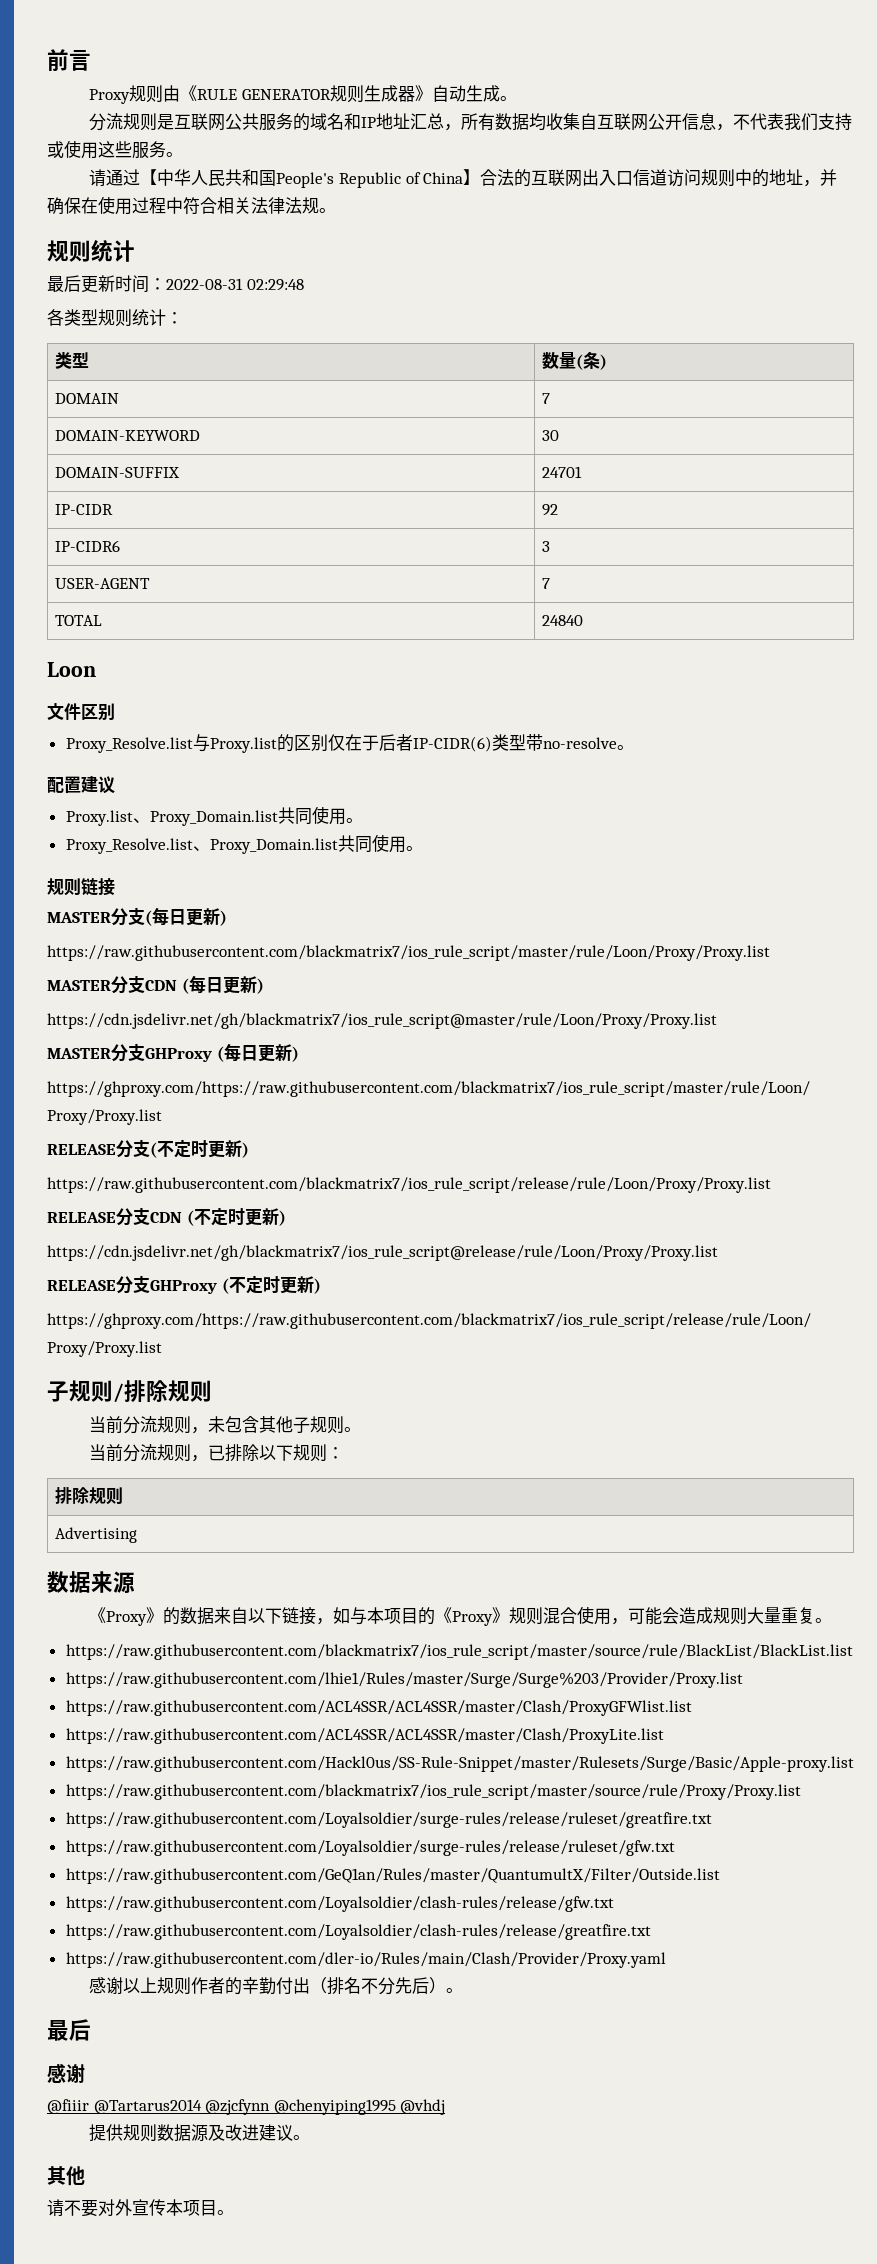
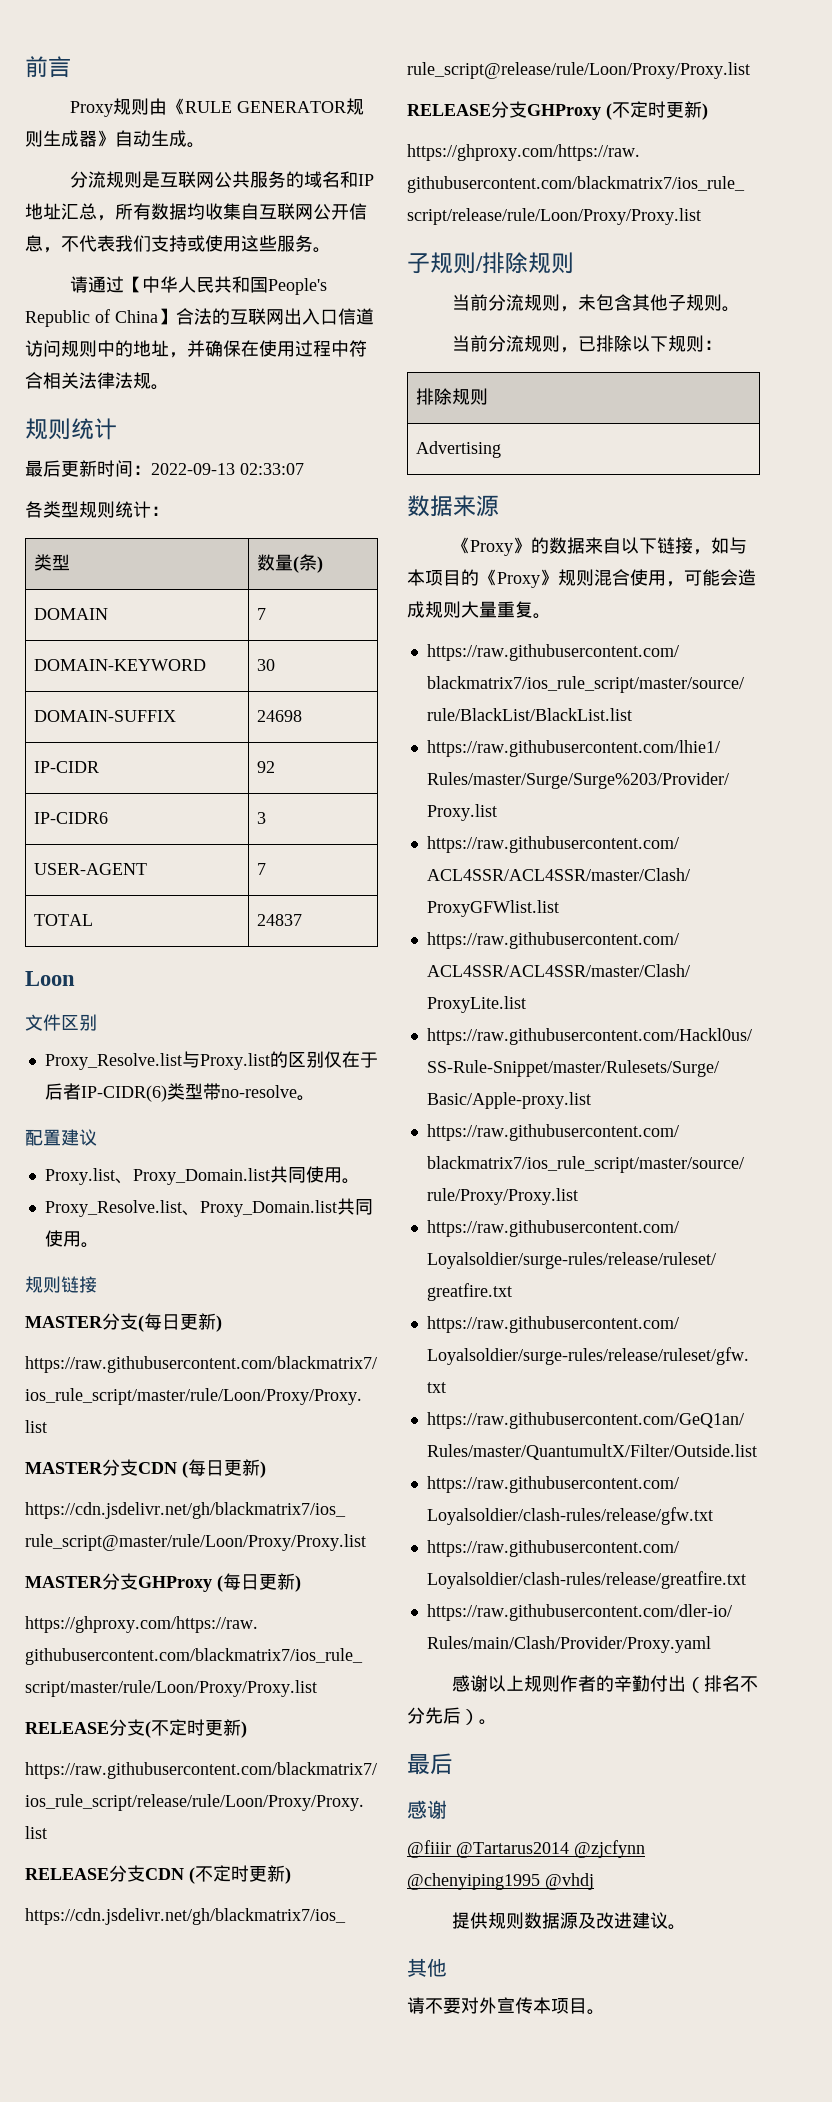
[166,278,304,291] 2022-08-31 02:29:48 -> [151,463,304,475] 2022-09-13 02:33:07
[542,466,583,478] 24701 -> [256,710,302,722] 24698
[542,615,584,626] 24840 -> [256,914,302,926] 24837

